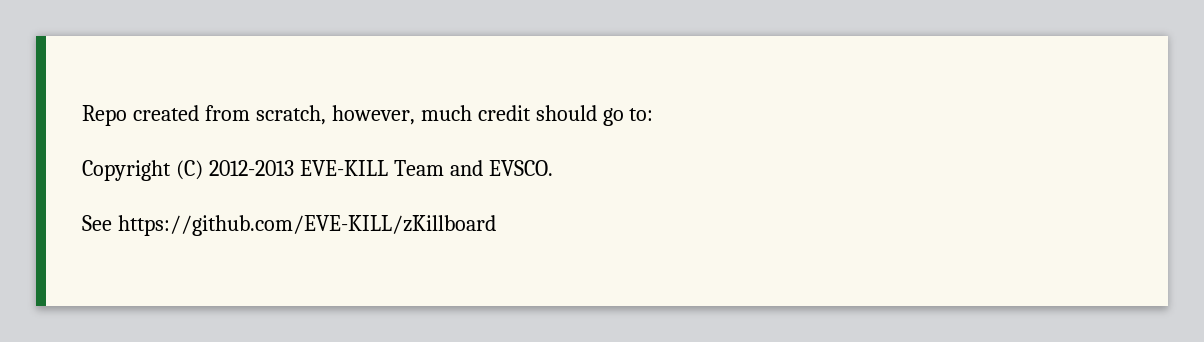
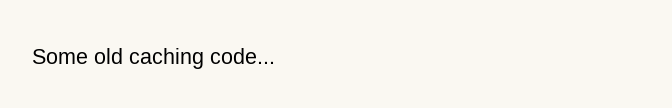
[82,105,654,126] [82,160,553,181] [82,215,496,236] Repo created from scratch, however, much credit should go to: // Copyright (C) 2012-2013 EVE-KILL Team and EVSCO. // See https://github.com/EVE-KILL/zKillboard -> [32,48,275,69] Some old caching code...

